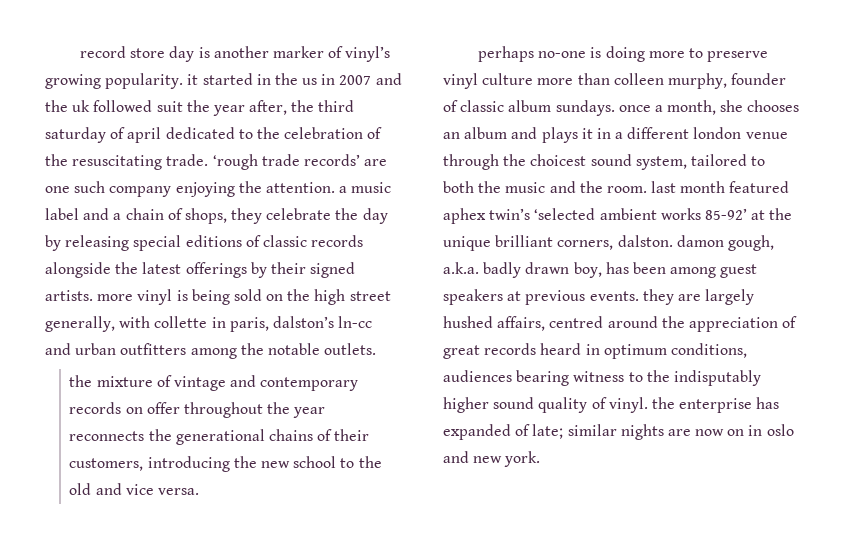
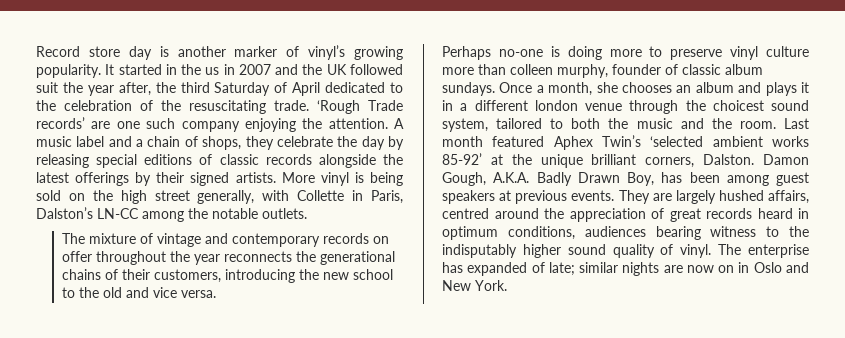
[80,46,127,58] record -> [36,46,80,57] Record
[187,74,199,85] it -> [105,64,115,75] It
[72,100,91,112] uk -> [326,64,347,75] UK
[45,127,162,143] saturday of april -> [214,82,321,96] Saturday of April
[212,154,300,170] ‘rough trade -> [317,100,403,114] ‘Rough Trade
[339,186,348,193] a -> [394,118,404,129] A
[97,294,134,301] more -> [281,172,315,183] More
[154,316,373,332] [45,343,187,355] collette in paris, dalston’s ln-cc and urban outfitters -> [297,190,404,204] [36,207,139,219] Collette in Paris, Dalston’s LN-CC
[69,375,93,387] the -> [62,233,86,244] The
[478,46,535,62] perhaps -> [442,46,491,60] Perhaps
[618,105,651,112] once -> [499,82,533,93] Once
[651,181,677,193] last -> [784,118,809,129] Last
[443,208,531,224] aphex twin’s -> [553,135,641,150] Aphex Twin’s
[617,235,774,251] [443,262,602,278] dalston. damon gough, a.k.a. badly drawn boy, -> [703,154,809,165] [442,172,654,186] Dalston. Damon Gough, A.K.A. Badly Drawn Boy,
[642,289,674,305] they -> [618,190,650,204] They
[651,397,675,409] the -> [718,244,742,255] The
[766,424,794,436] [443,451,541,467] oslo and new york. -> [753,262,809,273] [442,280,507,291] Oslo and New York.

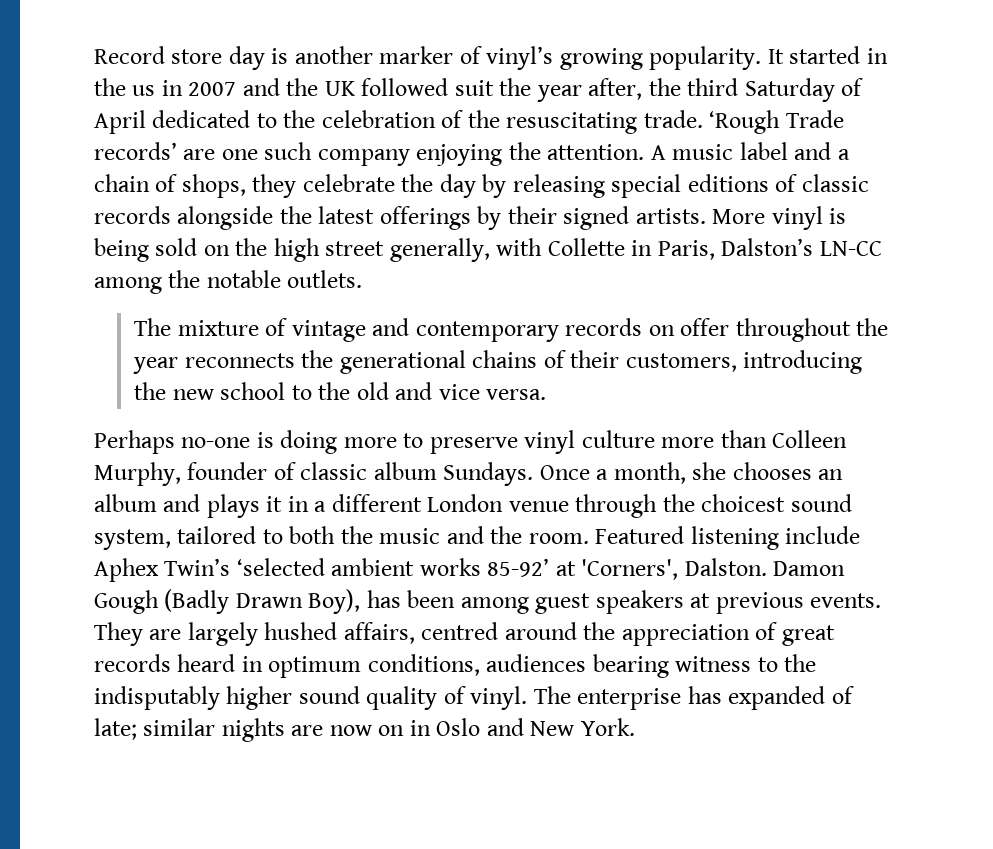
[510,64,608,78] colleen murphy, -> [772,430,848,448] [94,462,181,486] Colleen Murphy,
[442,82,495,96] sundays. -> [443,462,534,486] Sundays.
[534,100,578,111] london -> [427,494,504,512] London
[784,118,809,129] [442,136,545,147] Last month featured -> [595,526,861,550] Featured listening include
[511,154,809,168] [442,172,654,186] the unique brilliant corners, Dalston. Damon Gough, A.K.A. Badly Drawn Boy, -> [581,558,846,580] [94,589,361,614] 'Corners', Dalston. Damon Gough (Badly Drawn Boy),

